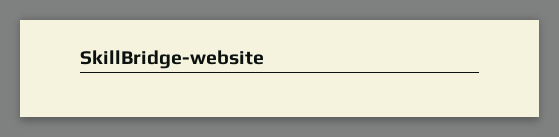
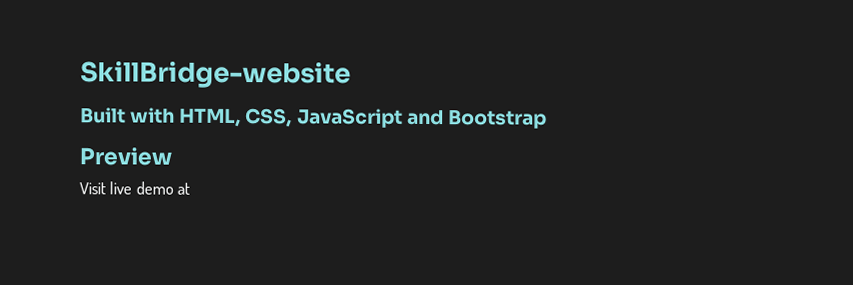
(264, 59) none -> [80,107,547,129] [79,147,172,166] [79,181,191,195] // Built with HTML, CSS, JavaScript and Bootstrap // Preview // Visit live demo at

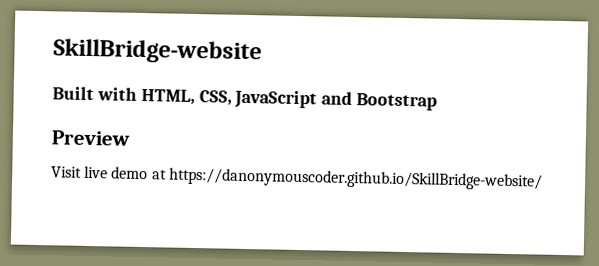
(191, 188) none -> [168,167,543,191] https://danonymouscoder.github.io/SkillBridge-website/

